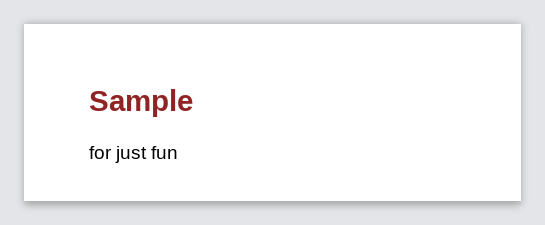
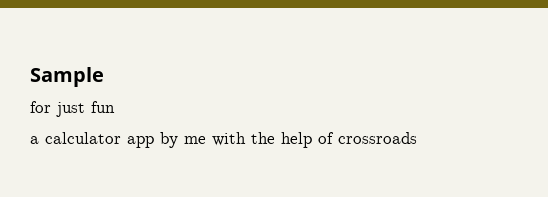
(179, 152) none -> [30,132,417,148] // a calculator app by me with the help of crossroads

